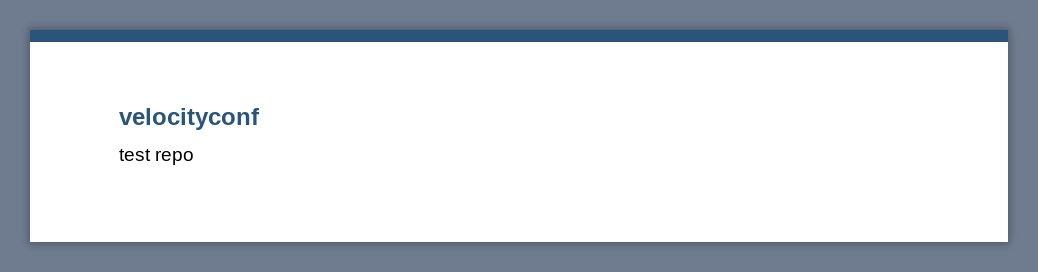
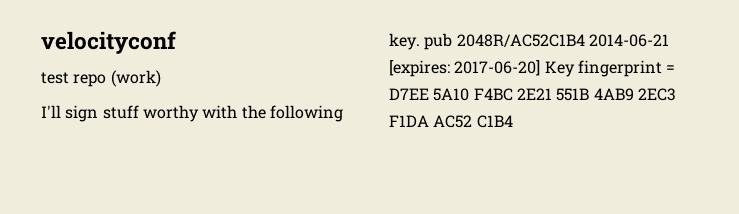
(195, 157) none -> [110,70,161,87] [41,105,343,122] [389,33,669,50] [389,60,676,77] [389,88,676,101] [389,115,513,128] (work) // I'll sign stuff worthy with the following key. pub 2048R/AC52C1B4 2014-06-21 [expires: 2017-06-20] Key fingerprint = D7EE 5A10 F4BC 2E21 551B 4AB9 2EC3 F1DA AC52 C1B4

